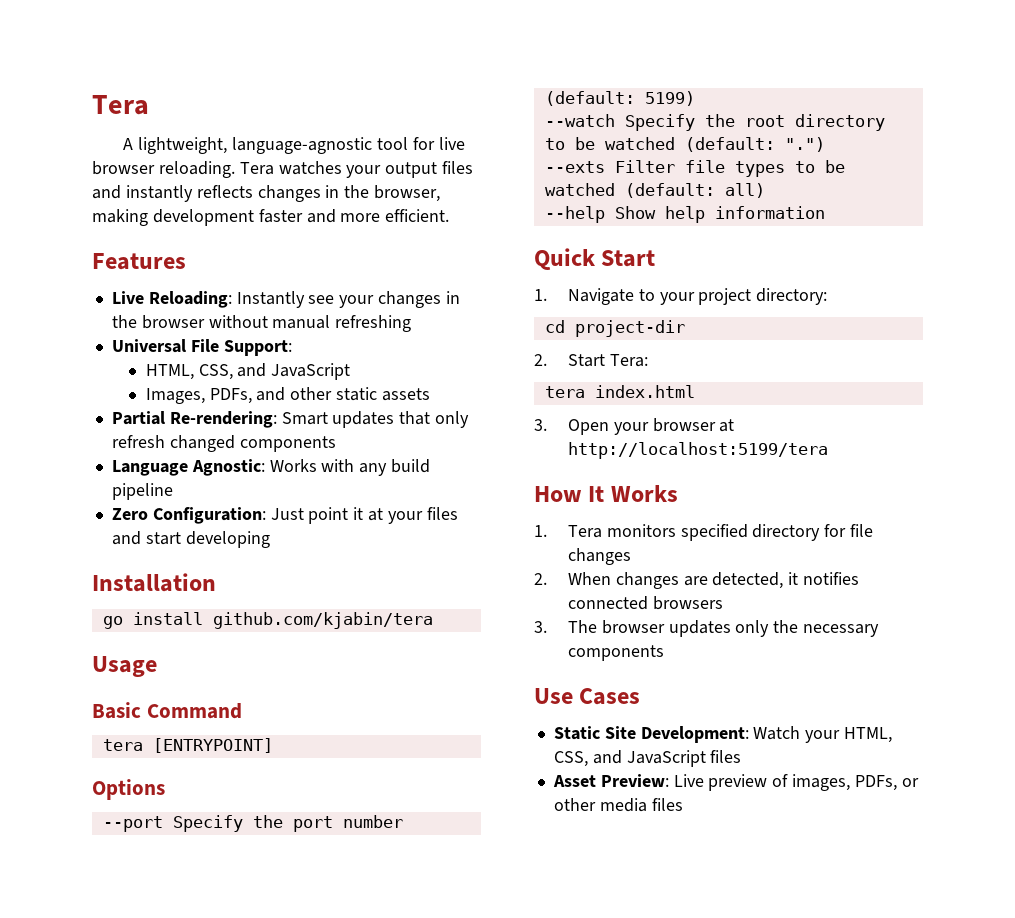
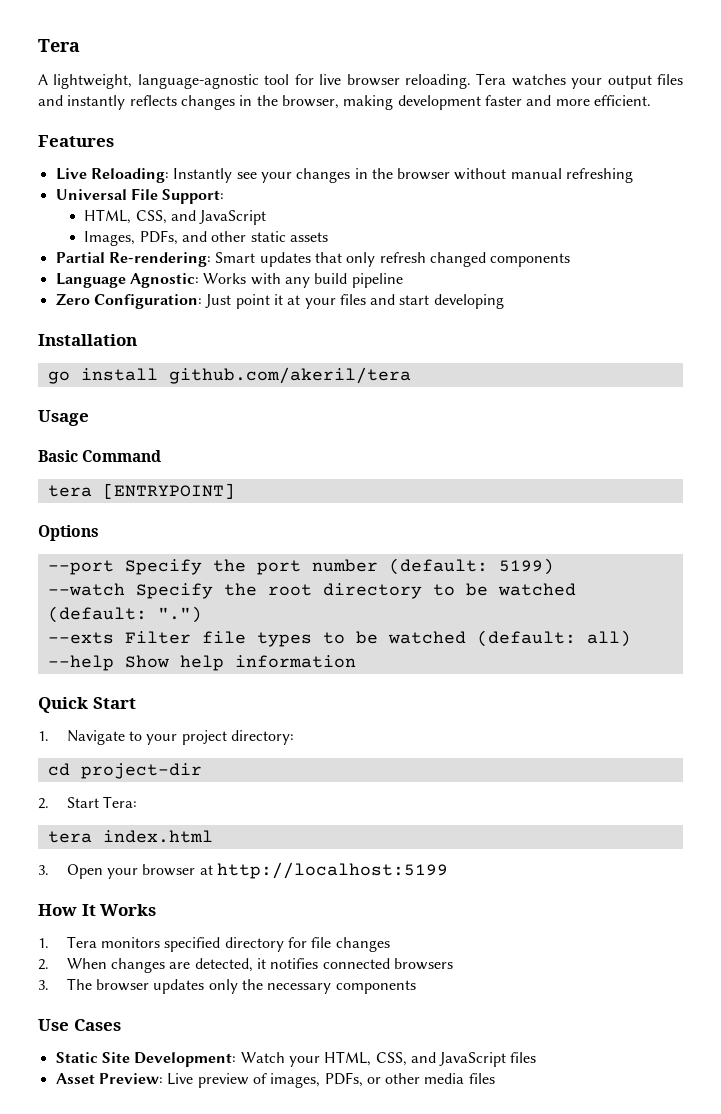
[212,612,433,629] github.com/kjabin/tera -> [168,367,411,384] github.com/akeril/tera
[567,442,828,459] http://localhost:5199/tera -> [217,862,449,879] http://localhost:5199

